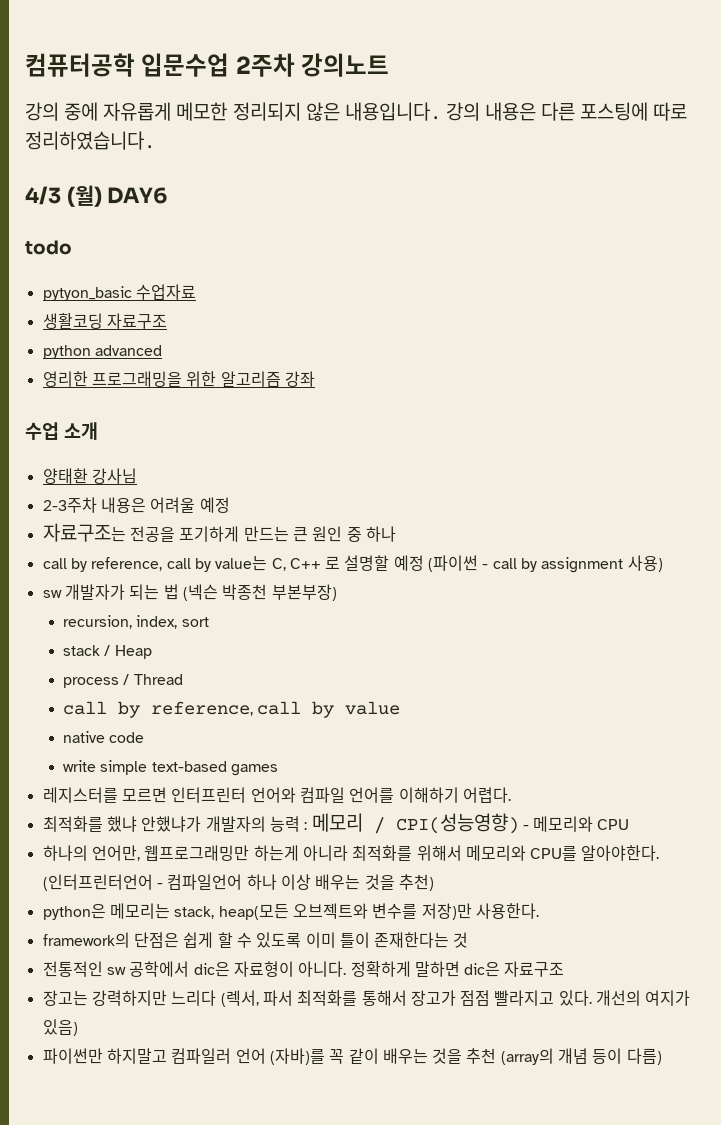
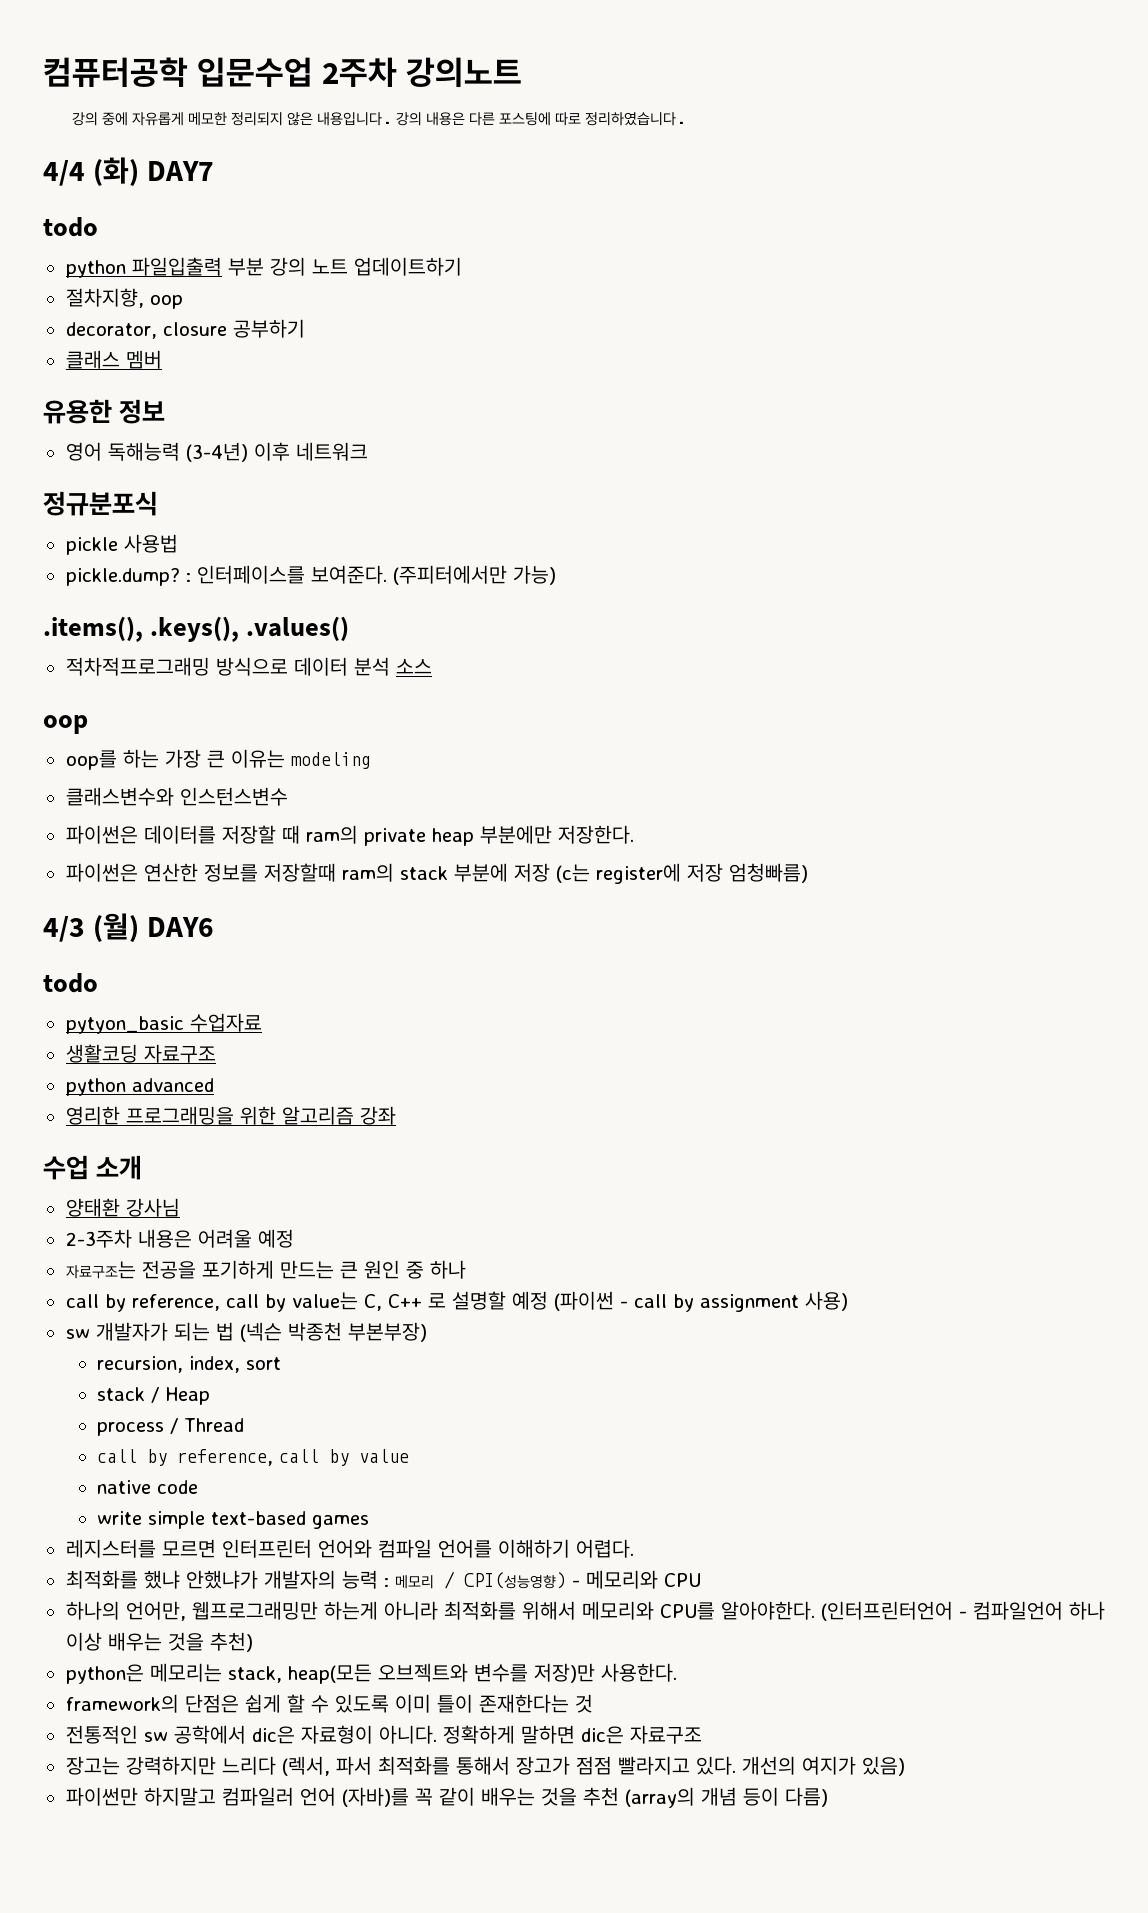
(155, 140) none -> [43,157,214,186] [43,217,98,237] [65,257,462,278] [65,288,183,309] [65,319,305,339] [65,350,162,369] [43,399,166,424] [65,442,368,462] [43,491,158,516] [65,534,178,555] [65,565,556,586] [43,616,350,642] [65,657,432,676] [43,715,88,734] [65,749,371,770] [65,787,288,806] [65,825,634,846] [65,863,808,884] // 4/4 (화) DAY7 // todo // python 파일입출력 부분 강의 노트 업데이트하기 // 절차지향, oop // decorator, closure 공부하기 // 클래스 멤버 // 유용한 정보 // 영어 독해능력 (3-4년) 이후 네트워크 // 정규분포식 // pickle 사용법 // pickle.dump? : 인터페이스를 보여준다. (주피터에서만 가능) // .items(), .keys(), .values() // 적차적프로그래밍 방식으로 데이터 분석 소스 // oop // oop를 하는 가장 큰 이유는 modeling // 클래스변수와 인스턴스변수 // 파이썬은 데이터를 저장할 때 ram의 private heap 부분에만 저장한다. // 파이썬은 연산한 정보를 저장할때 ram의 stack 부분에 저장 (c는 register에 저장 엄청빠름)

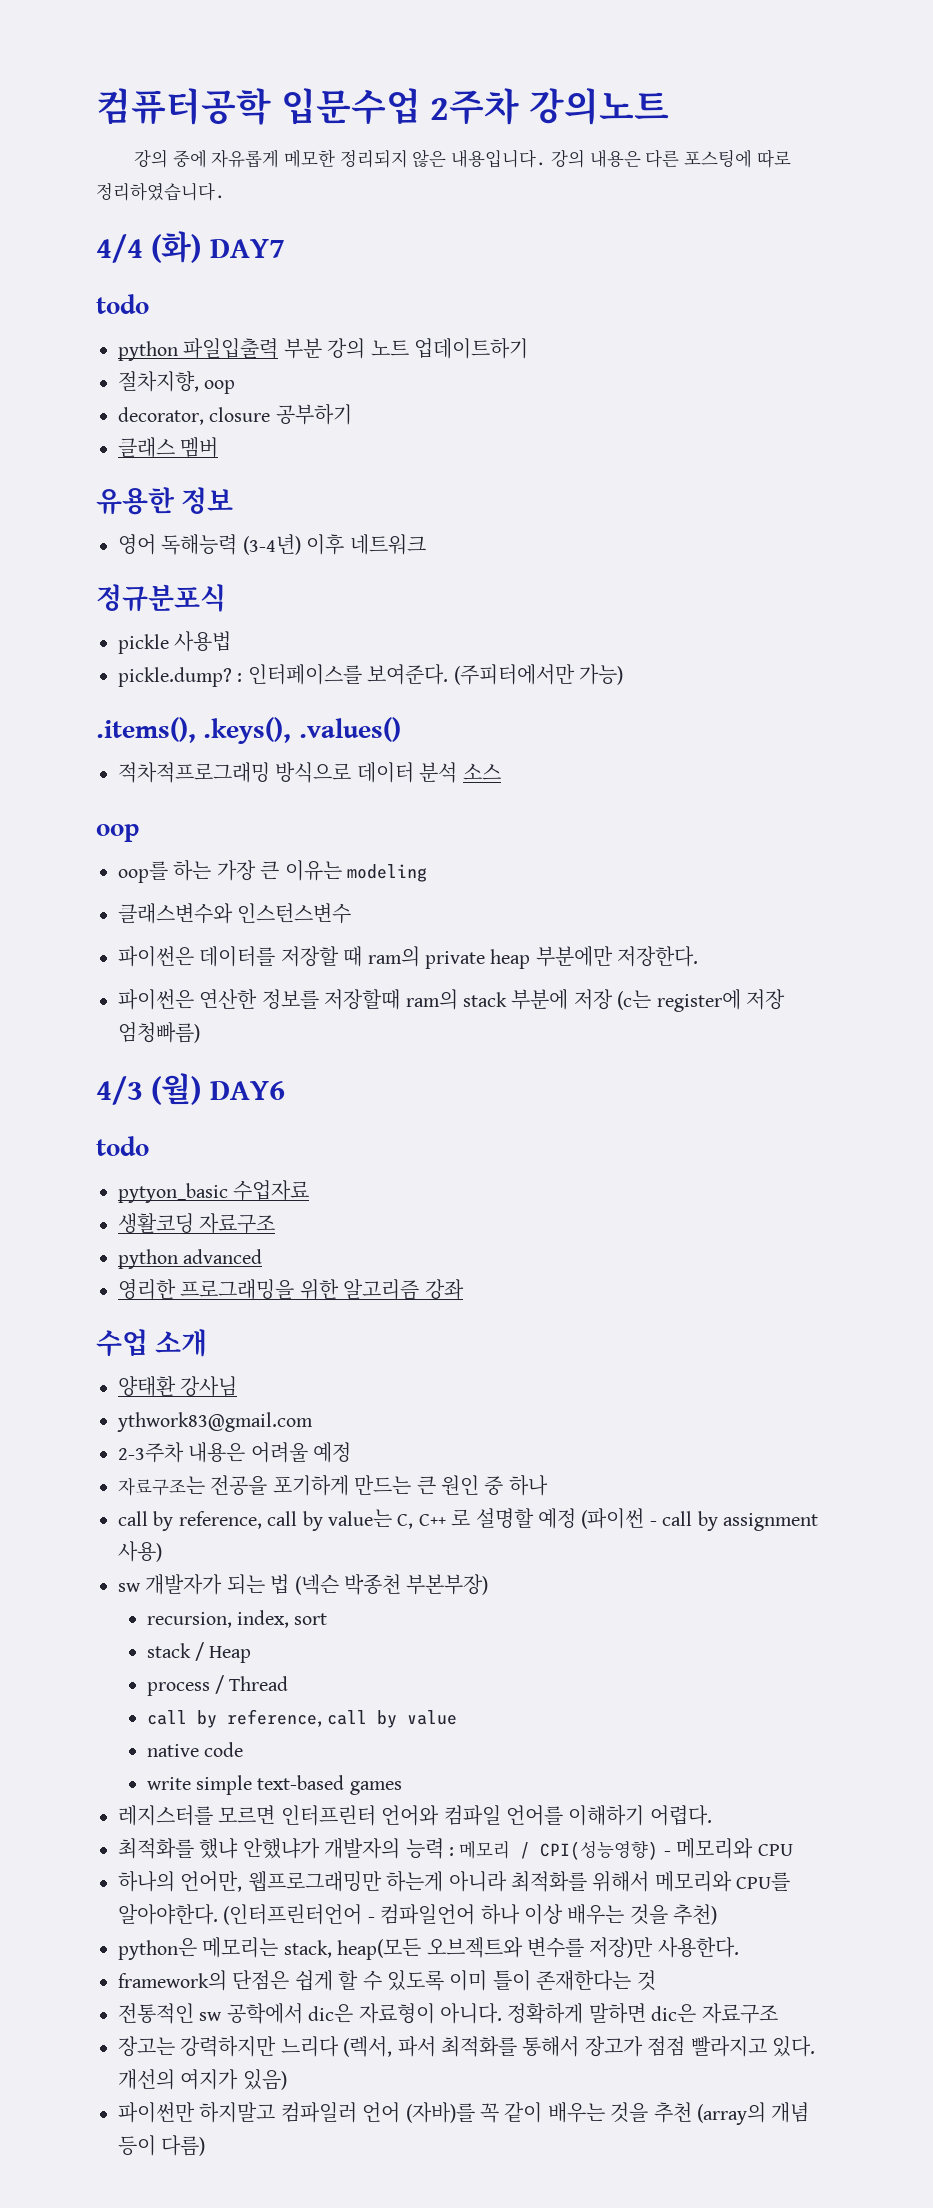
(180, 1207) none -> [117,1412,313,1432] // ythwork83@gmail.com

